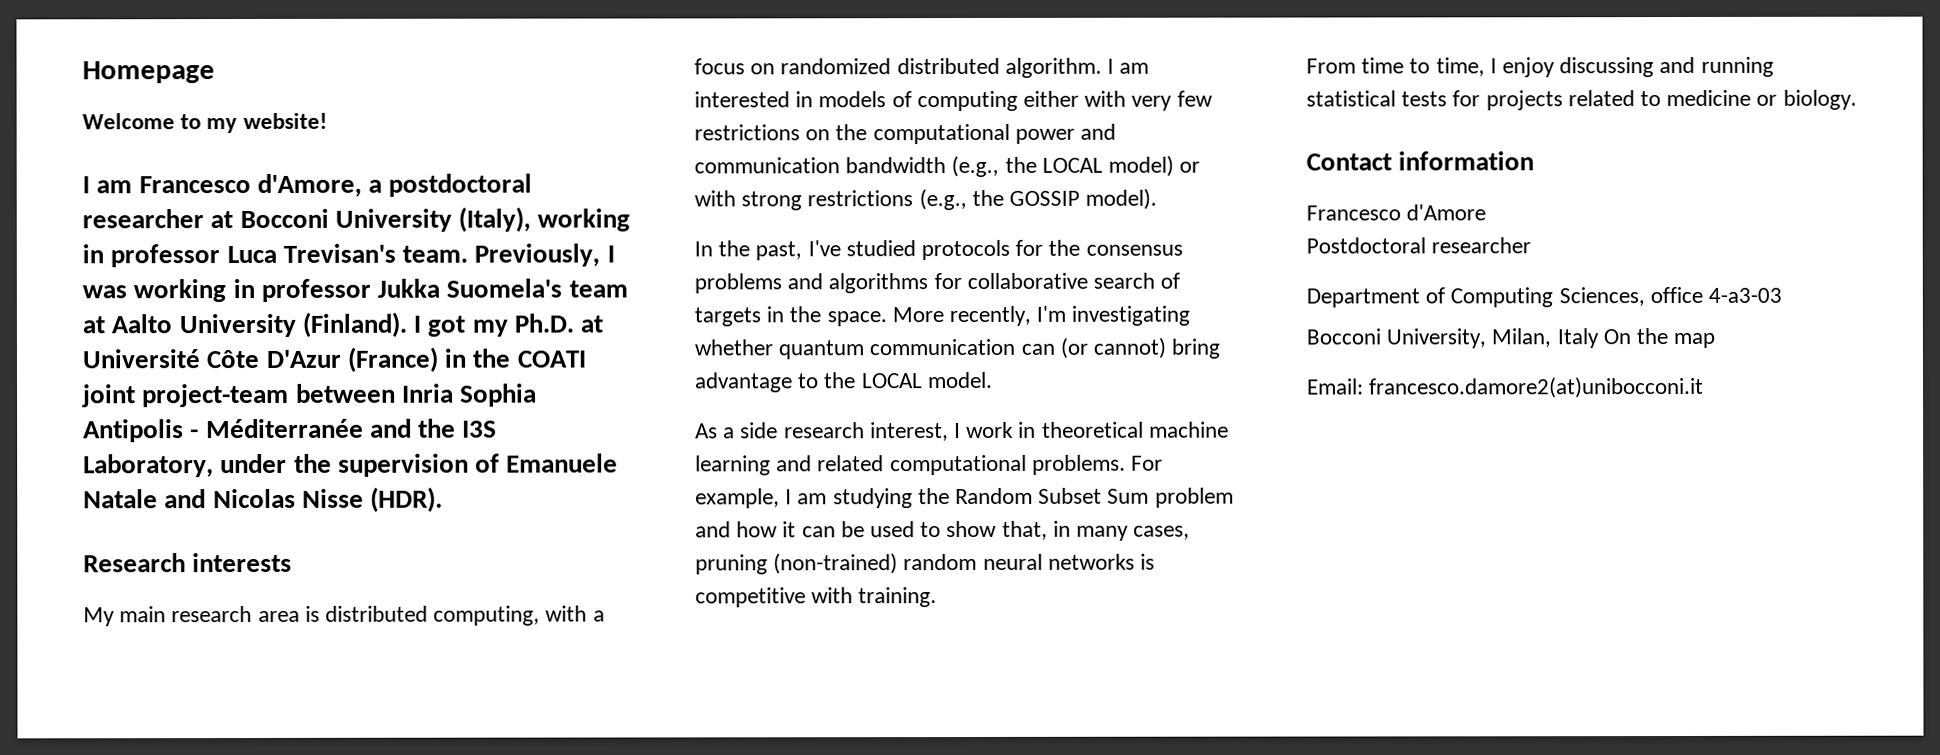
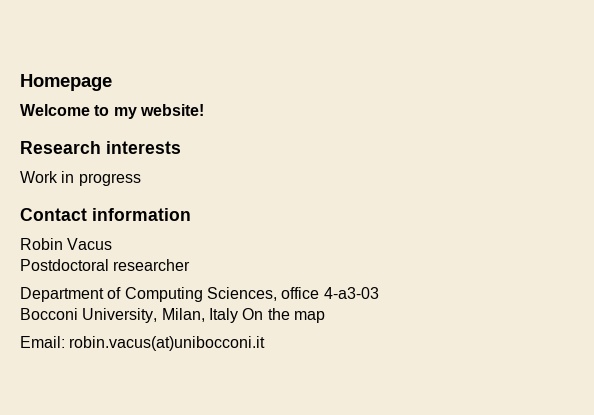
[82,173,533,197] [82,206,631,233] [82,243,615,268] [82,278,628,303] [82,311,604,338] [82,346,586,373] [82,383,538,408] [83,418,498,443] [83,453,619,478] [83,486,444,513] [83,552,293,573] [83,605,605,627] [694,57,1150,78] [694,90,1213,112] [694,123,1117,145] [694,155,1201,178] [694,188,1158,211] [694,239,1183,261] [694,272,1181,294] [694,305,1191,327] [694,337,1221,360] [694,371,993,393] [695,421,1229,442] [695,454,1164,476] [695,487,1234,509] [695,520,1191,541] [695,553,1156,575] [695,587,938,608] [1306,56,1774,78] [1306,89,1857,111] I am Francesco d'Amore, a postdoctoral researcher at Bocconi University (Italy), working in professor Luca Trevisan's team. Previously, I was working in professor Jukka Suomela's team at Aalto University (Finland). I got my Ph.D. at Université Côte D'Azur (France) in the COATI joint project-team between Inria Sophia Antipolis - Méditerranée and the I3S Laboratory, under the supervision of Emanuele Natale and Nicolas Nisse (HDR). // Research interests // My main research area is distributed computing, with a focus on randomized distributed algorithm. I am interested in models of computing either with very few restrictions on the computational power and communication bandwidth (e.g., the LOCAL model) or with strong restrictions (e.g., the GOSSIP model). // In the past, I've studied protocols for the consensus problems and algorithms for collaborative search of targets in the space. More recently, I'm investigating whether quantum communication can (or cannot) bring advantage to the LOCAL model. // As a side research interest, I work in theoretical machine learning and related computational problems. For example, I am studying the Random Subset Sum problem and how it can be used to show that, in many cases, pruning (non-trained) random neural networks is competitive with training. // From time to time, I enjoy discussing and running statistical tests for projects related to medicine or biology. -> [20,141,181,154] [20,171,141,186] Research interests // Work in progress
[1306,204,1487,221] Francesco d'Amore -> [20,238,113,250] Robin Vacus
[1369,376,1705,399] francesco.damore2(at)unibocconi.it -> [69,336,266,351] robin.vacus(at)unibocconi.it

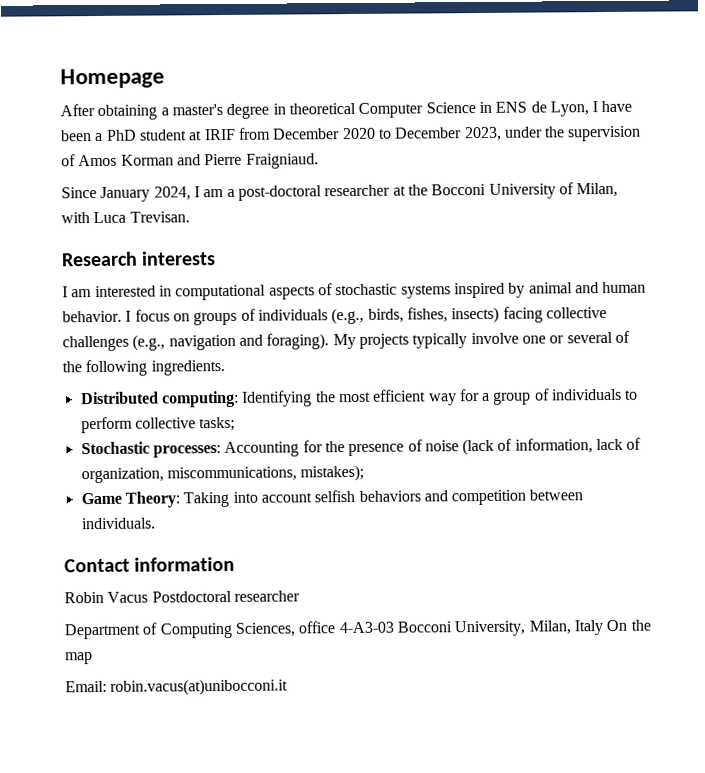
[20,104,204,119] [20,141,181,154] [20,171,141,186] Welcome to my website! // Research interests // Work in progress -> [60,100,633,120] [60,125,642,142] [61,153,319,169] [61,182,619,202] [61,211,190,224] [61,251,217,267] [62,281,647,301] [62,306,607,326] [62,330,630,352] [62,359,225,377] [80,388,639,408] [80,416,236,434] [80,437,642,458] [80,464,365,484] [80,489,584,508] [81,517,156,530] After obtaining a master's degree in theoretical Computer Science in ENS de Lyon, I have been a PhD student at IRIF from December 2020 to December 2023, under the supervision of Amos Korman and Pierre Fraigniaud. // Since January 2024, I am a post-doctoral researcher at the Bocconi University of Milan, with Luca Trevisan. // Research interests // I am interested in computational aspects of stochastic systems inspired by animal and human behavior. I focus on groups of individuals (e.g., birds, fishes, insects) facing collective challenges (e.g., navigation and foraging). My projects typically involve one or several of the following ingredients. // Distributed computing: Identifying the most efficient way for a group of individuals to perform collective tasks; // Stochastic processes: Accounting for the presence of noise (lack of information, lack of organization, miscommunications, mistakes); // Game Theory: Taking into account selfish behaviors and competition between individuals.
(113, 244) // -> (149, 597) none
[323,287,379,299] 4-a3-03 // -> [338,621,394,634] 4-A3-03

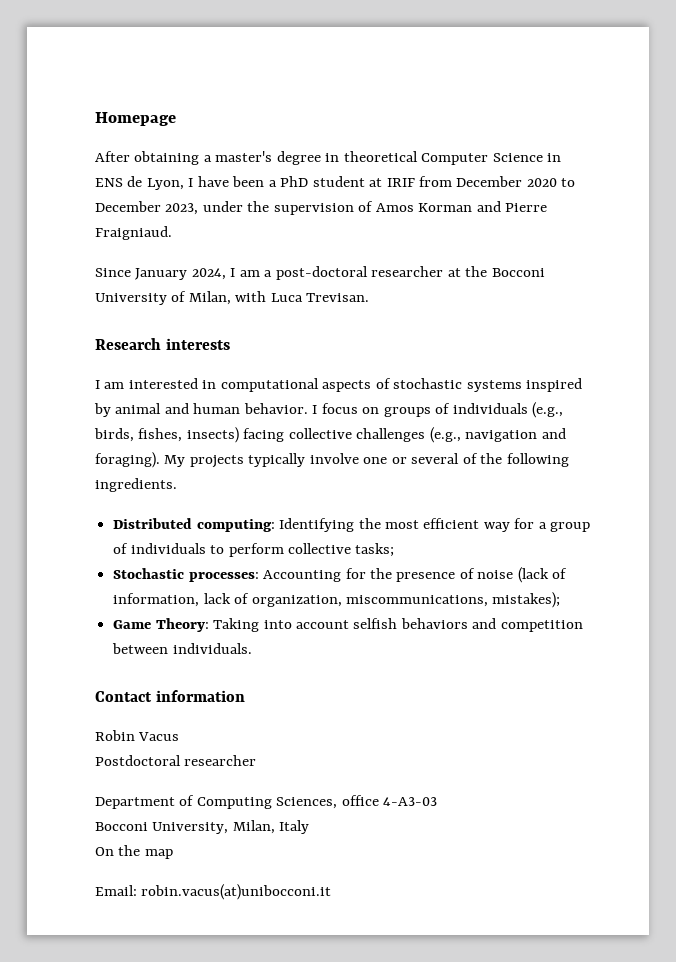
(149, 597) none -> (180, 736) //
(394, 627) none -> (438, 801) //
(603, 628) none -> (310, 827) //

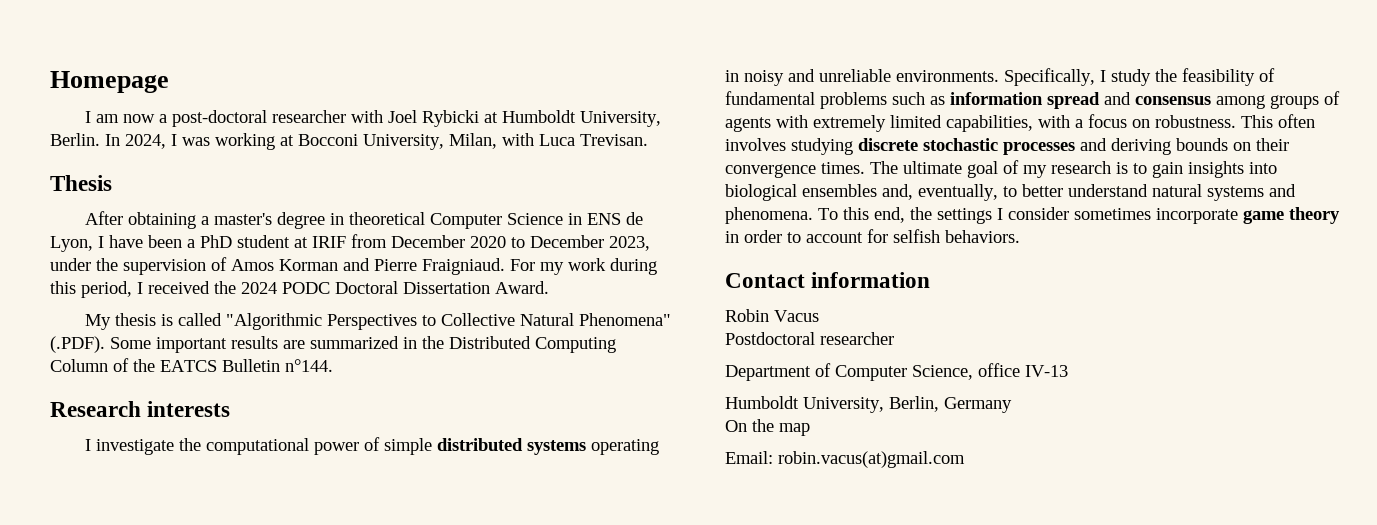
(176, 119) none -> [84,110,661,127] [50,133,648,150] [50,175,112,191] // I am now a post-doctoral researcher with Joel Rybicki at Humboldt University, Berlin. In 2024, I was working at Bocconi University, Milan, with Luca Trevisan. // Thesis
[95,266,545,280] [95,291,370,305] [95,338,230,350] [95,378,583,392] [94,402,564,418] [94,427,566,443] [95,452,569,468] [95,478,177,492] [113,518,591,532] [113,543,395,557] [113,567,568,583] [113,592,561,608] [113,618,583,632] [112,643,252,654] // Since January 2024, I am a post-doctoral researcher at the Bocconi University of Milan, with Luca Trevisan. // Research interests // I am interested in computational aspects of stochastic systems inspired by animal and human behavior. I focus on groups of individuals (e.g., birds, fishes, insects) facing collective challenges (e.g., navigation and foraging). My projects typically involve one or several of the following ingredients. // Distributed computing: Identifying the most efficient way for a group of individuals to perform collective tasks; // Stochastic processes: Accounting for the presence of noise (lack of information, lack of organization, miscommunications, mistakes); // Game Theory: Taking into account selfish behaviors and competition between individuals. -> [510,258,657,275] [50,281,549,298] [84,313,671,330] [50,336,616,353] [50,358,333,372] [50,401,231,417] [84,437,659,455] [725,68,1275,86] [725,91,1340,109] [725,114,1315,132] [725,138,1289,155] [725,160,1277,178] [725,184,1296,201] [725,207,1340,224] [725,229,1020,243] For my work during this period, I received the 2024 PODC Doctoral Dissertation Award. // My thesis is called "Algorithmic Perspectives to Collective Natural Phenomena" (.PDF). Some important results are summarized in the Distributed Computing Column of the EATCS Bulletin n°144. // Research interests // I investigate the computational power of simple distributed systems operating in noisy and unreliable environments. Specifically, I study the feasibility of fundamental problems such as information spread and consensus among groups of agents with extremely limited capabilities, with a focus on robustness. This often involves studying discrete stochastic processes and deriving bounds on their convergence times. The ultimate goal of my research is to gain insights into biological ensembles and, eventually, to better understand natural systems and phenomena. To this end, the settings I consider sometimes incorporate game theory in order to account for selfish behaviors.
[196,795,438,809] [95,820,310,834] Computing Sciences, office 4-A3-03 // Bocconi University, Milan, Italy -> [835,363,1068,381] [725,396,1012,413] Computer Science, office IV-13 // Humboldt University, Berlin, Germany
[141,884,332,900] robin.vacus(at)unibocconi.it -> [778,451,965,468] robin.vacus(at)gmail.com

